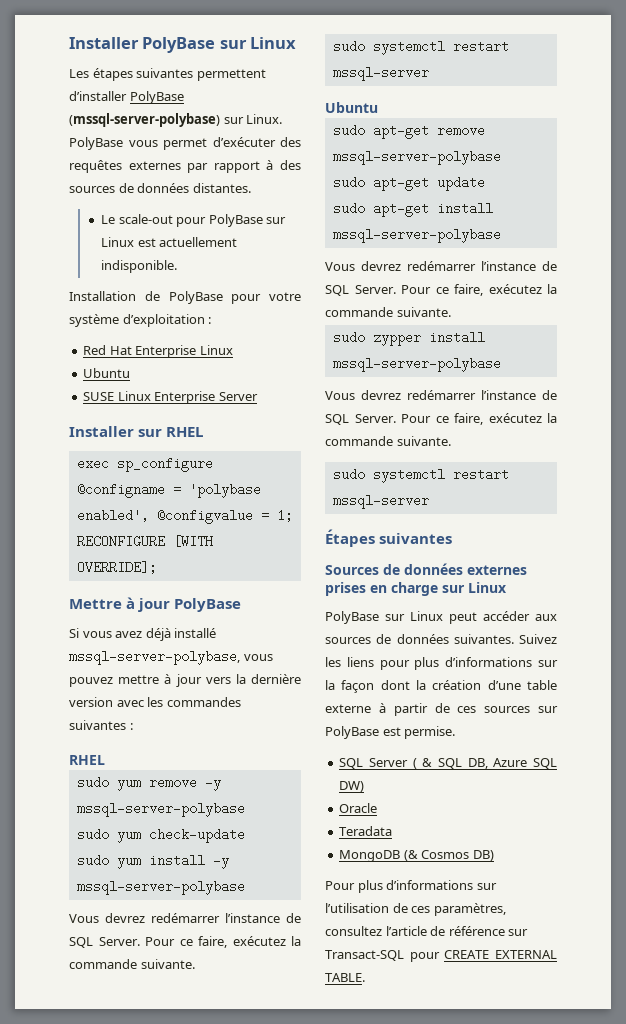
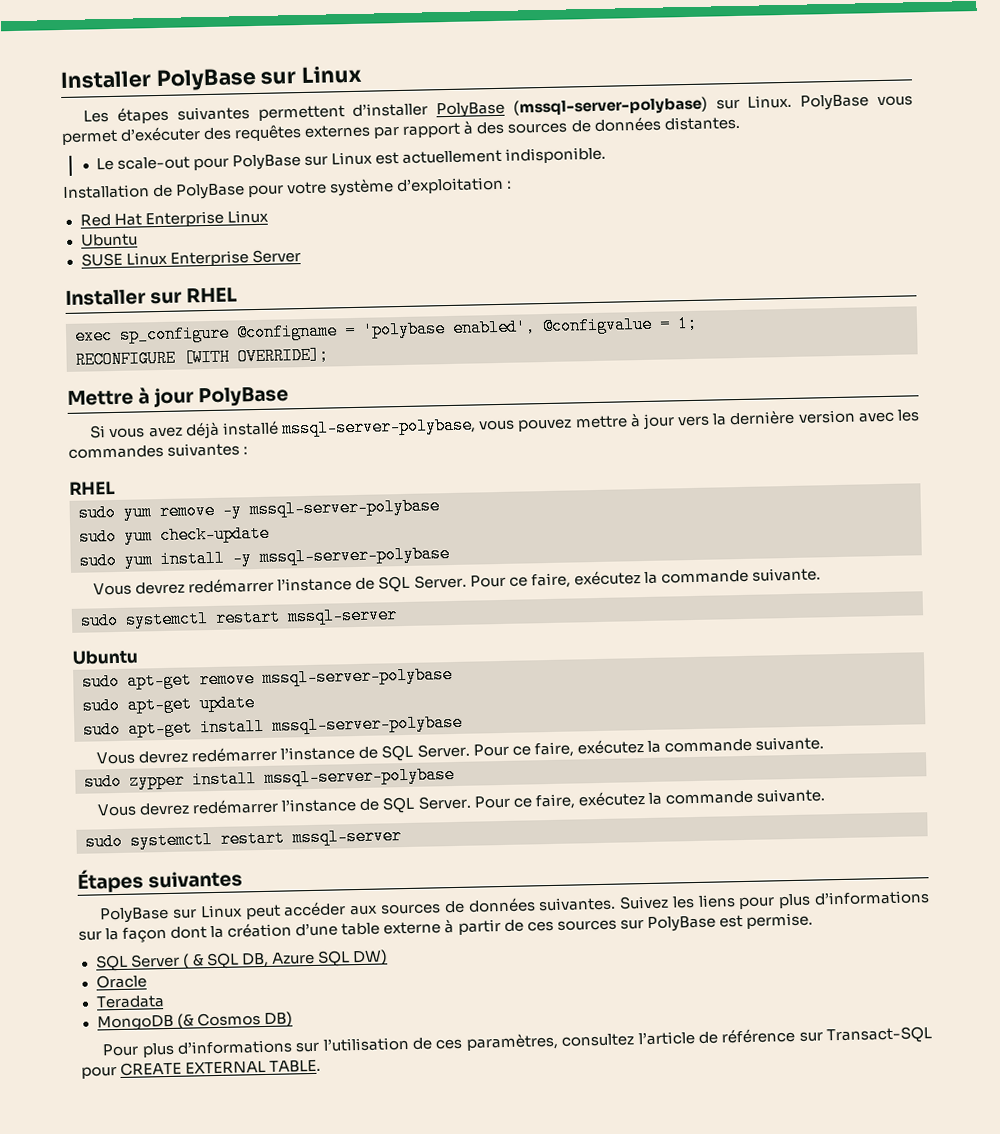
[325,563,527,575] [325,582,507,596] // Sources de données externes prises en charge sur Linux -> (244, 879) none

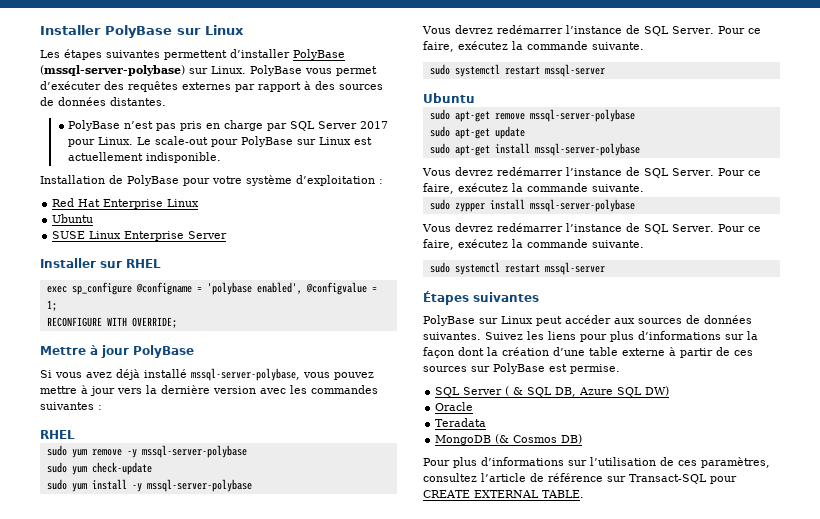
(740, 123) none -> [68,120,389,131] [68,137,134,147] PolyBase n’est pas pris en charge par SQL Server 2017 pour Linux.
[183,346,329,367] [WITH OVERRIDE]; -> [106,317,177,328] WITH OVERRIDE;

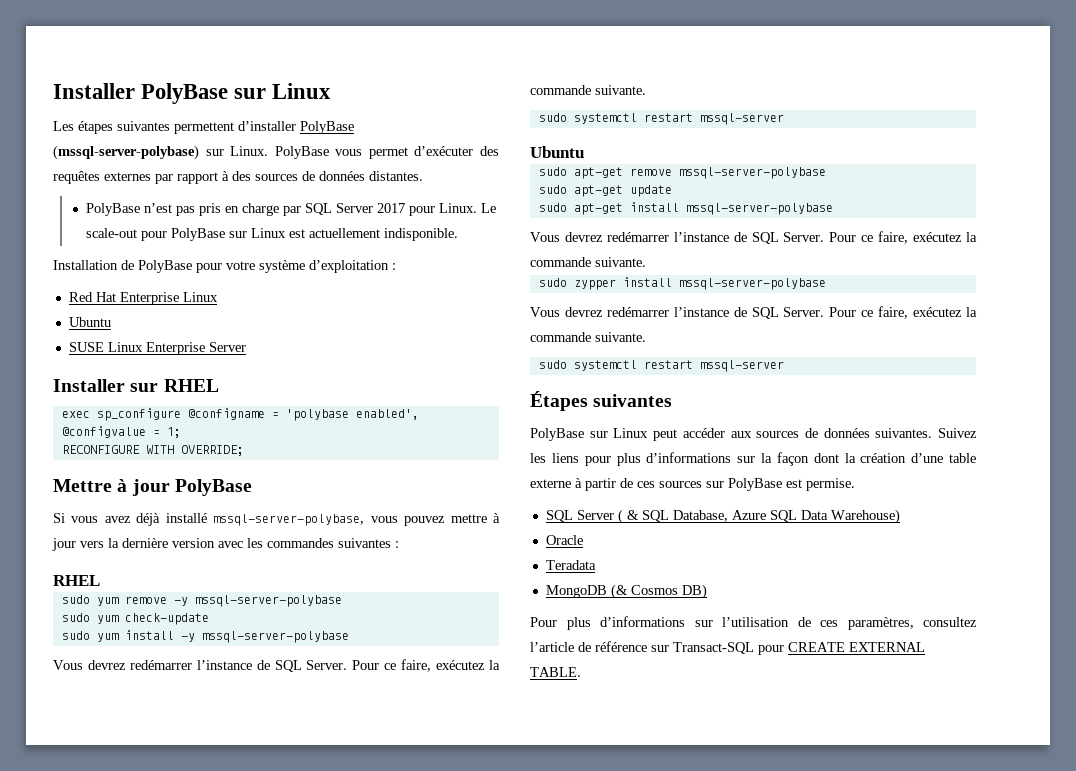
[555,387,577,397] DB, -> [672,510,728,522] Database,
[645,386,670,396] DW) -> [800,509,900,524] Data Warehouse)

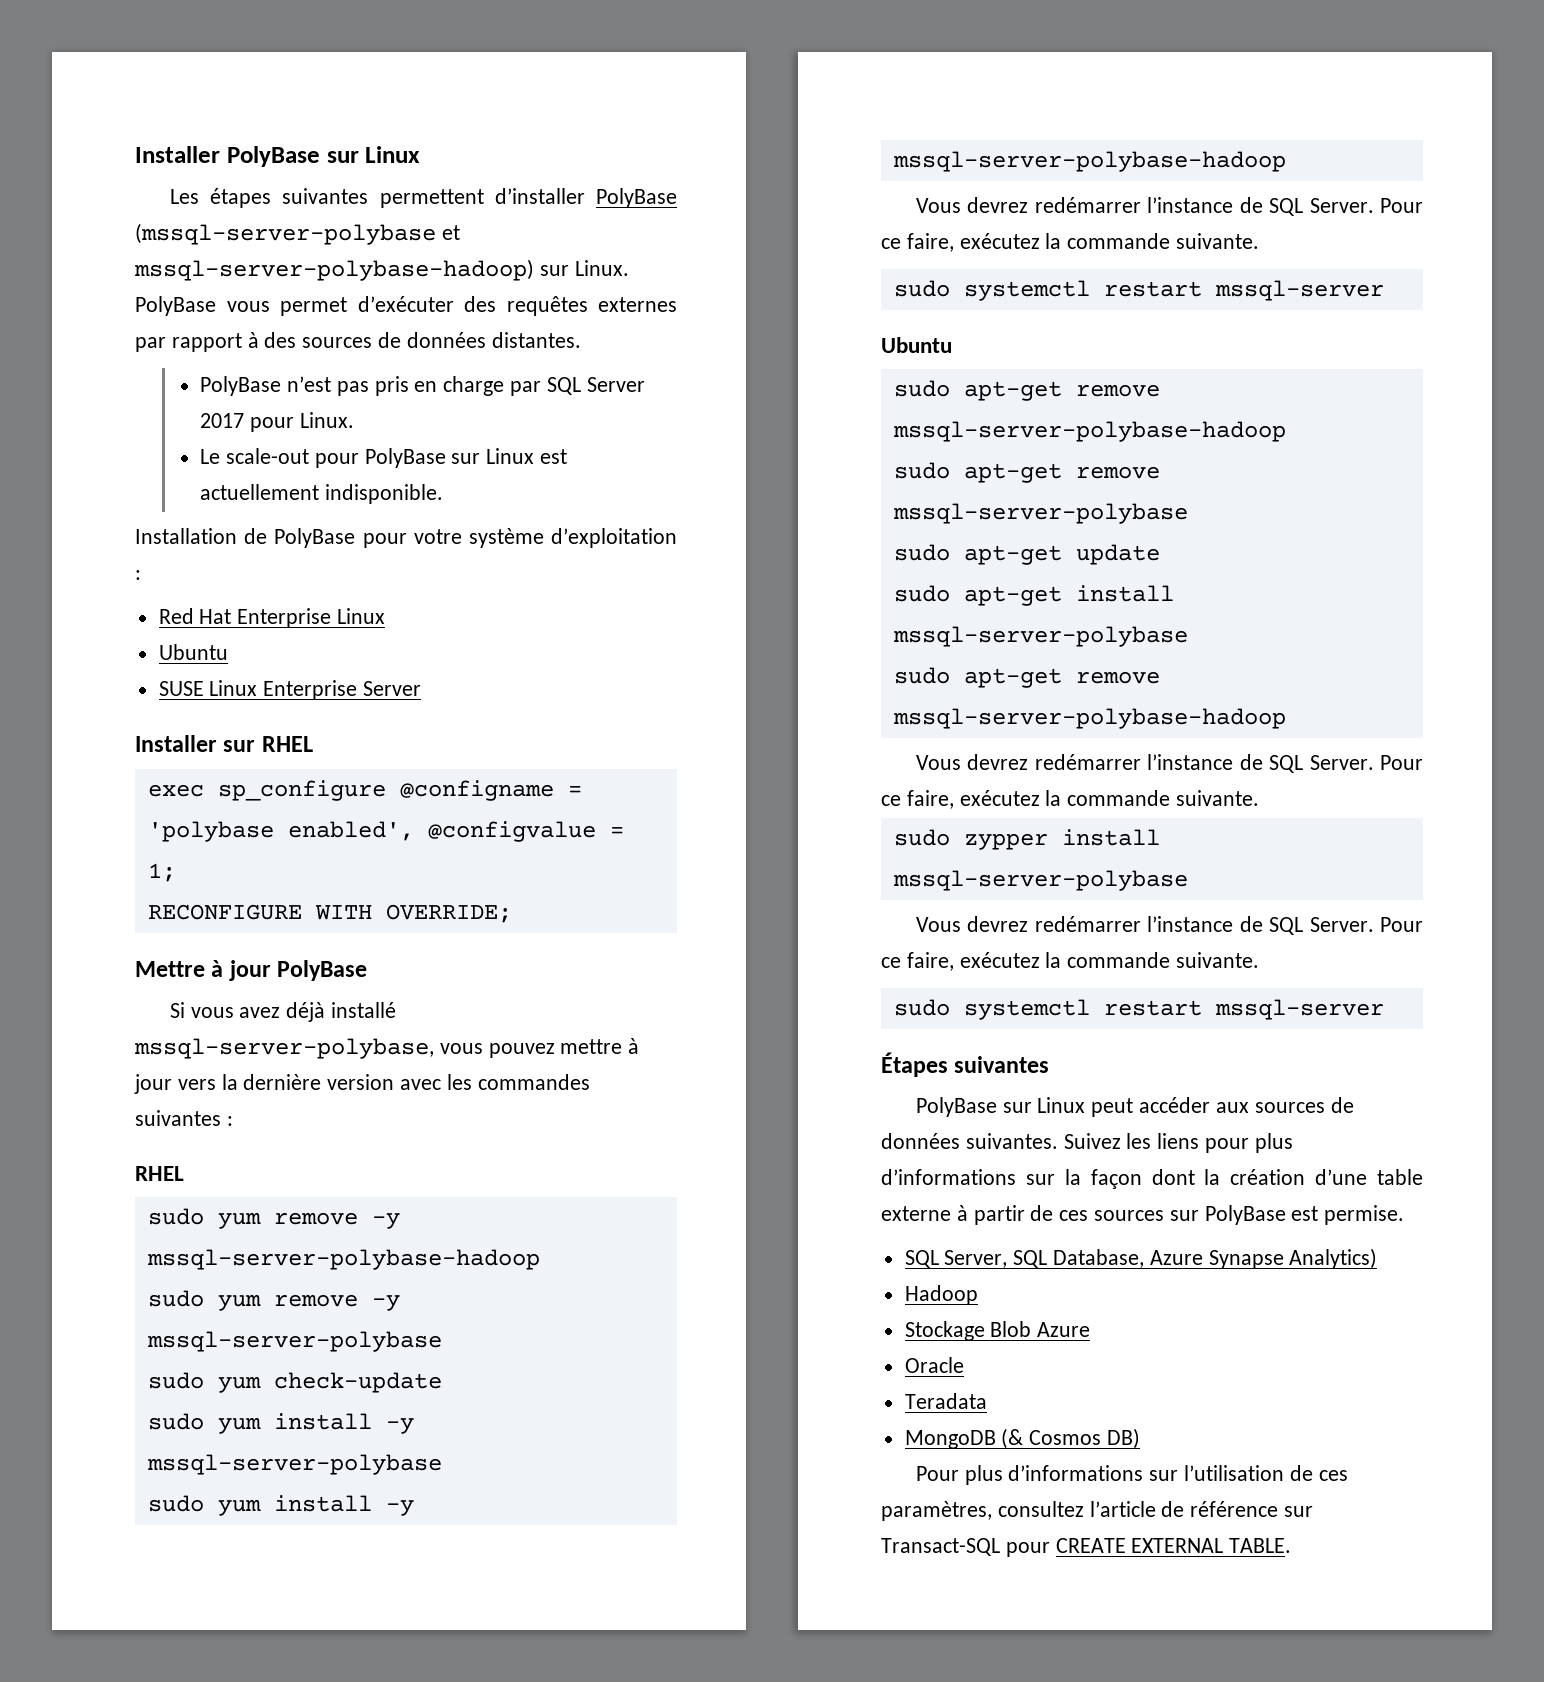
[53,145,199,160] (mssql-server-polybase) -> [135,223,460,245] [134,259,534,281] (mssql-server-polybase et mssql-server-polybase-hadoop)
(478, 208) none -> (354, 420) //
(100, 580) none -> [147,1208,400,1229] [146,1249,540,1270] // sudo yum remove -y mssql-server-polybase-hadoop
(349, 637) none -> [147,1495,414,1516] [892,151,1286,172] // sudo yum install -y mssql-server-polybase-hadoop
(584, 152) none -> [893,380,1160,401] [892,421,1286,442] // sudo apt-get remove mssql-server-polybase-hadoop
(833, 209) none -> [893,667,1160,688] [892,708,1286,729] // sudo apt-get remove mssql-server-polybase-hadoop
[576,509,900,524] Server ( & SQL Database, Azure SQL Data Warehouse) -> [944,1248,1378,1269] [904,1285,978,1305] [904,1321,1091,1341] Server, SQL Database, Azure Synapse Analytics) // Hadoop // Stockage Blob Azure

